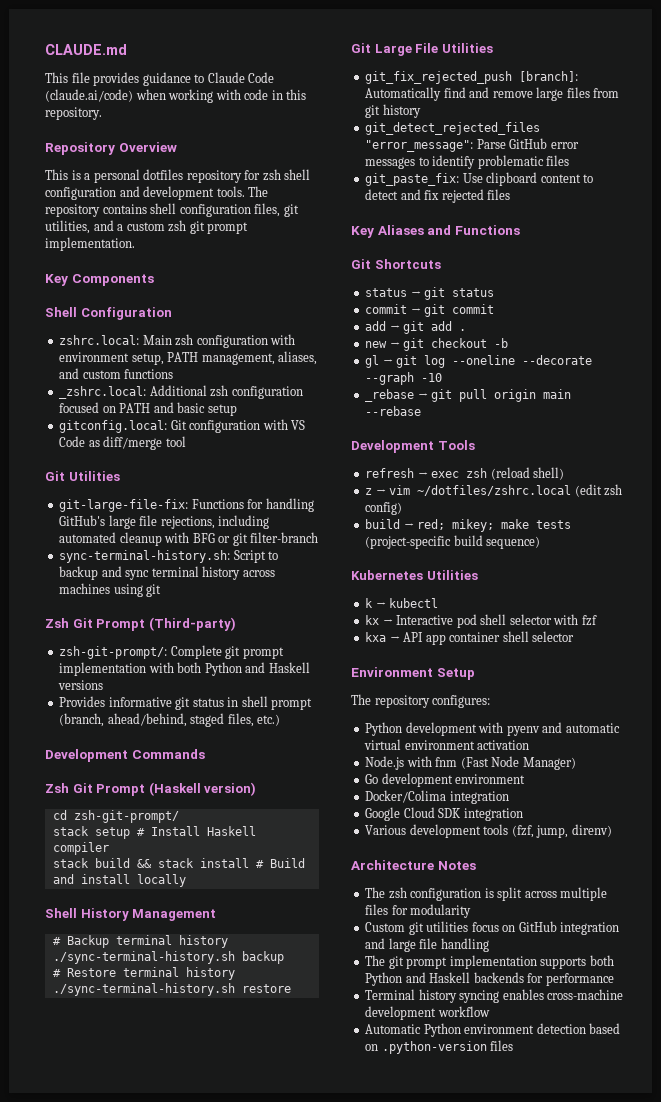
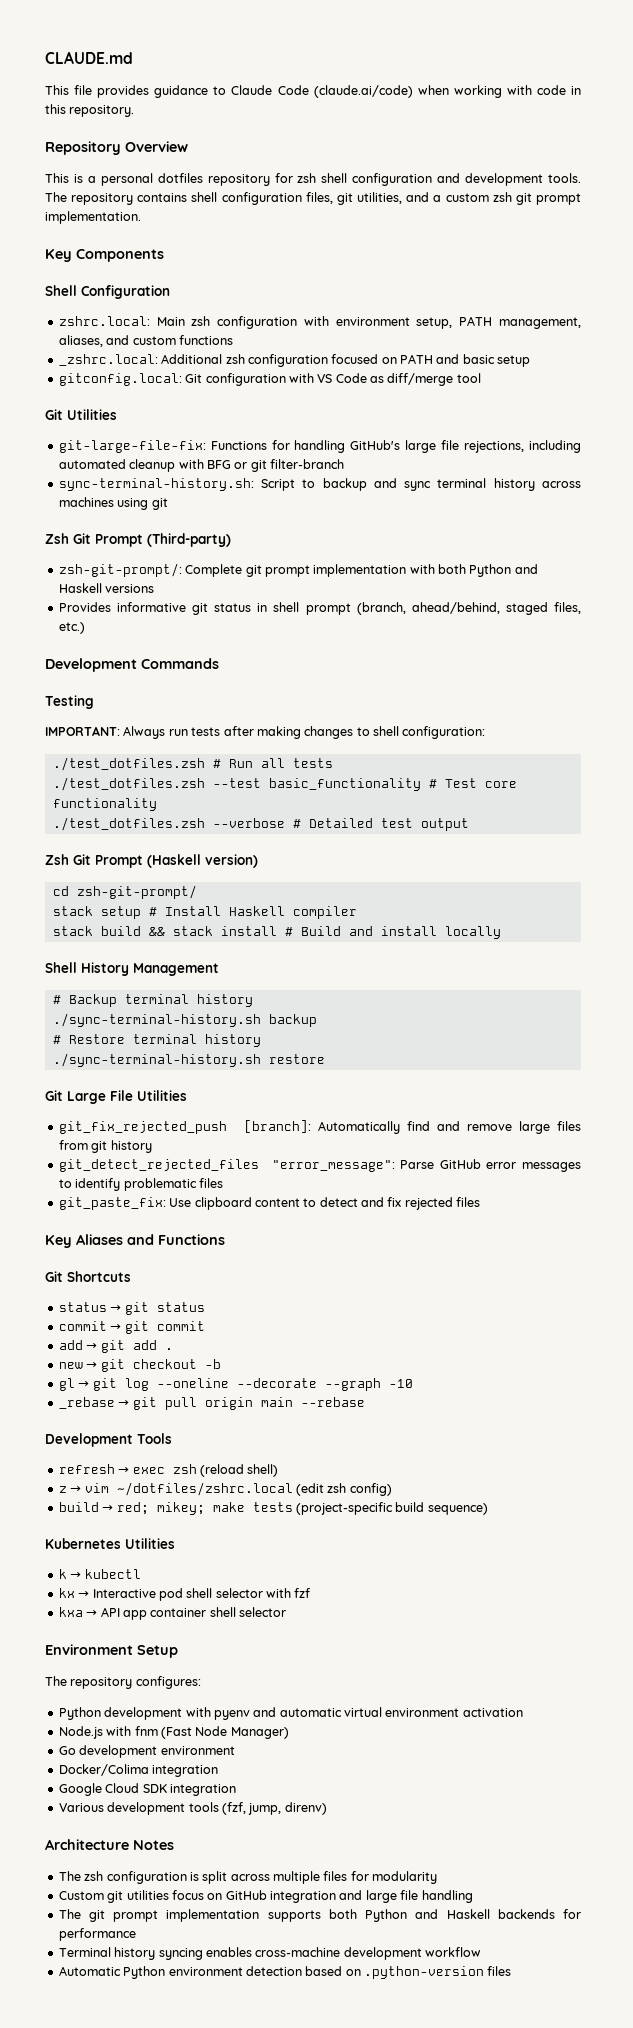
(205, 754) none -> [45,695,94,709] [45,726,486,739] [52,757,333,771] [52,777,517,791] [52,798,157,811] [52,817,469,831] // Testing // IMPORTANT: Always run tests after making changes to shell configuration: // ./test_dotfiles.zsh # Run all tests // ./test_dotfiles.zsh --test basic_functionality # Test core functionality // ./test_dotfiles.zsh --verbose # Detailed test output

